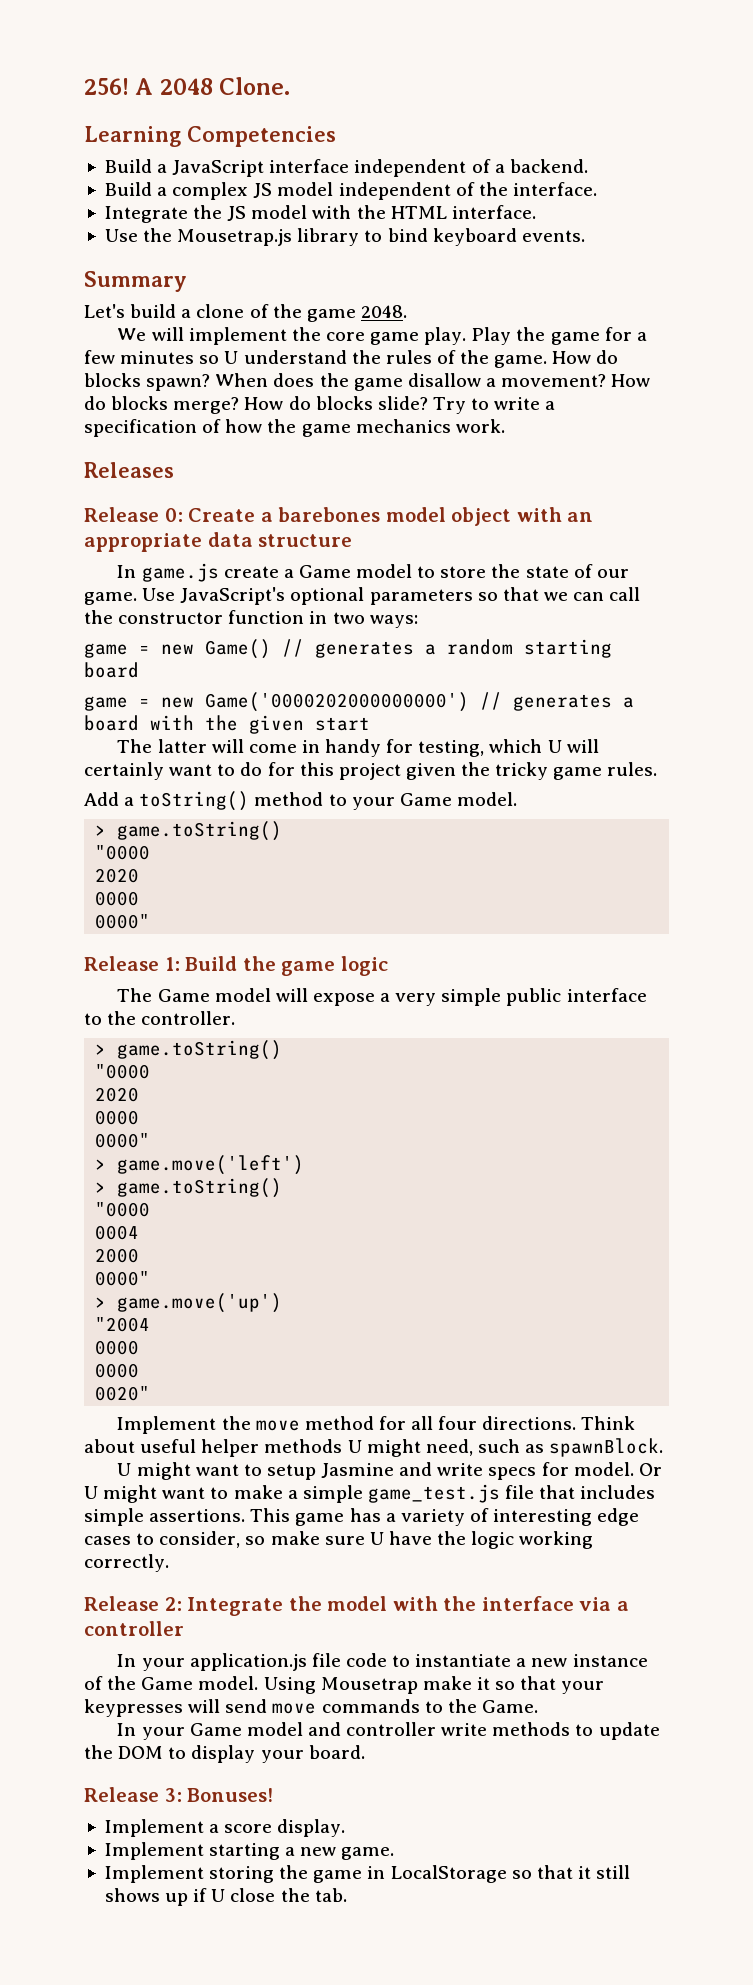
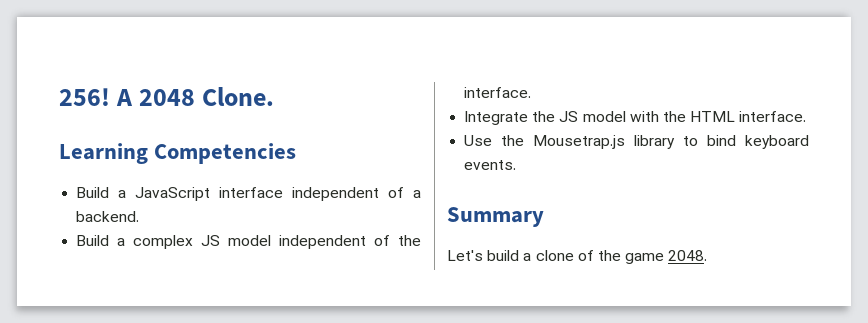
[117,327,647,345] [84,350,619,368] [84,373,651,391] [84,396,556,414] [84,419,505,437] [84,462,174,478] [84,507,594,526] [84,532,353,552] [117,563,629,582] [84,587,641,605] [84,610,418,628] [84,639,612,659] [84,662,139,678] [84,692,634,712] [84,715,370,734] [117,739,599,757] [84,762,658,780] [84,791,517,811] [95,821,283,841] [95,845,151,860] [95,868,140,883] [95,891,140,906] [95,914,151,929] [84,956,388,976] [117,988,647,1006] [84,1011,236,1025] [95,1040,283,1060] [95,1064,151,1079] [95,1087,140,1102] [95,1110,140,1125] [95,1133,151,1148] [95,1155,305,1175] [95,1178,283,1198] [95,1202,151,1217] [95,1225,140,1240] [95,1248,140,1263] [95,1271,151,1286] [95,1293,283,1313] [95,1317,151,1332] [95,1340,140,1355] [95,1363,140,1378] [95,1386,151,1401] [117,1416,636,1434] [84,1438,664,1457] [117,1462,662,1480] [84,1484,656,1503] [84,1508,640,1526] [84,1531,594,1549] [84,1554,169,1572] [84,1596,629,1616] [84,1621,184,1636] [117,1653,648,1671] [84,1676,605,1694] [84,1699,538,1717] [117,1722,660,1740] [84,1745,365,1763] [84,1787,274,1802] [104,1819,346,1837] [104,1842,395,1860] [104,1865,631,1883] [104,1888,347,1906] // We will implement the core game play. Play the game for a few minutes so U understand the rules of the game. How do blocks spawn? When does the game disallow a movement? How do blocks merge? How do blocks slide? Try to write a specification of how the game mechanics work. // Releases // Release 0: Create a barebones model object with an appropriate data structure // In game.js create a Game model to store the state of our game. Use JavaScript's optional parameters so that we can call the constructor function in two ways: // game = new Game() // generates a random starting board // game = new Game('0000202000000000') // generates a board with the given start // The latter will come in handy for testing, which U will certainly want to do for this project given the tricky game rules. // Add a toString() method to your Game model. // > game.toString() // "0000 // 2020 // 0000 // 0000" // Release 1: Build the game logic // The Game model will expose a very simple public interface to the controller. // > game.toString() // "0000 // 2020 // 0000 // 0000" // > game.move('left') // > game.toString() // "0000 // 0004 // 2000 // 0000" // > game.move('up') // "2004 // 0000 // 0000 // 0020" // Implement the move method for all four directions. Think about useful helper methods U might need, such as spawnBlock. // U might want to setup Jasmine and write specs for model. Or U might want to make a simple game_test.js file that includes simple assertions. This game has a variety of interesting edge cases to consider, so make sure U have the logic working correctly. // Release 2: Integrate the model with the interface via a controller // In your application.js file code to instantiate a new instance of the Game model. Using Mousetrap make it so that your keypresses will send move commands to the Game. // In your Game model and controller write methods to update the DOM to display your board. // Release 3: Bonuses! // Implement a score display. // Implement starting a new game. // Implement storing the game in LocalStorage so that it still shows up if U close the tab. -> (708, 255) none

